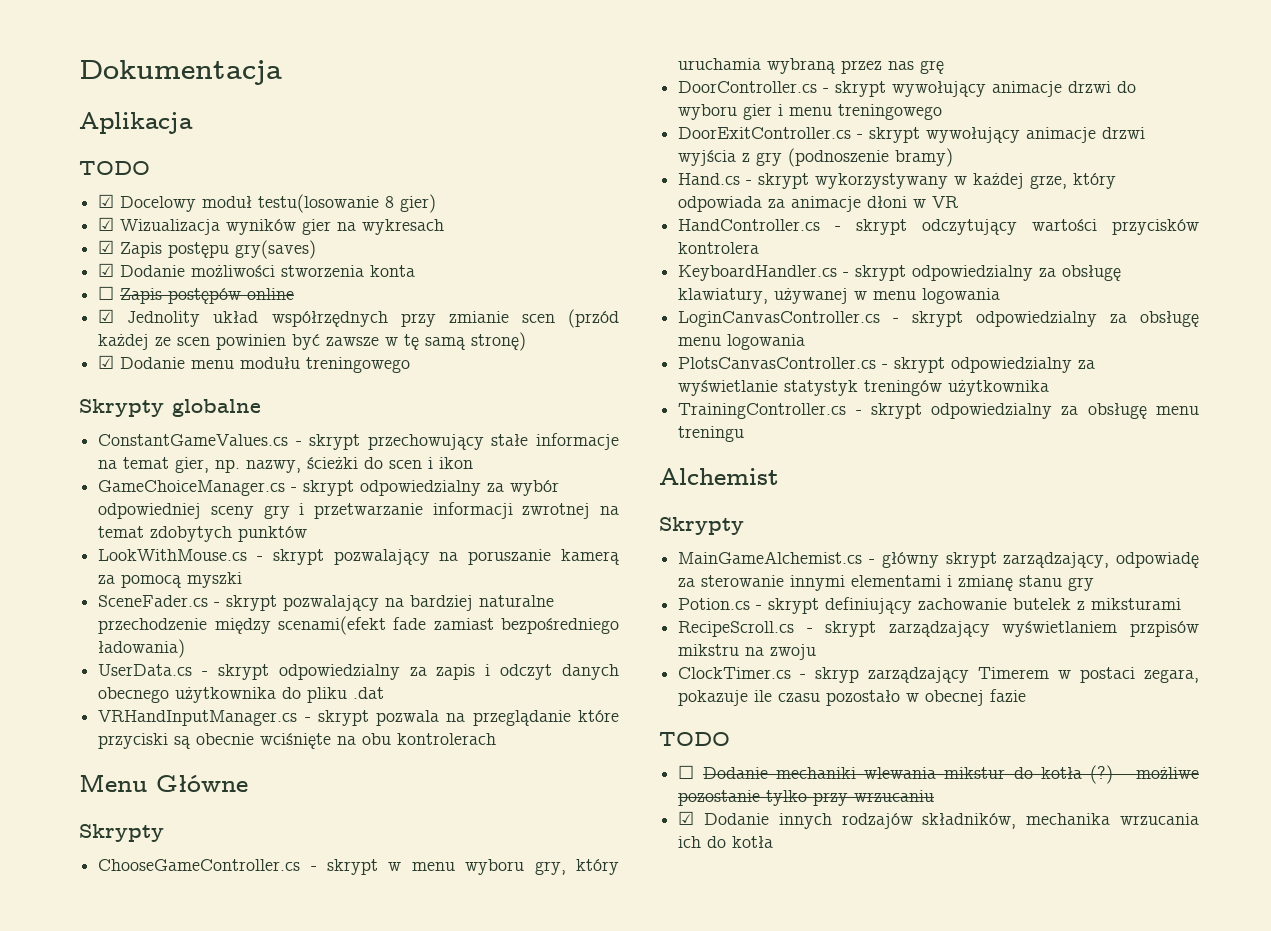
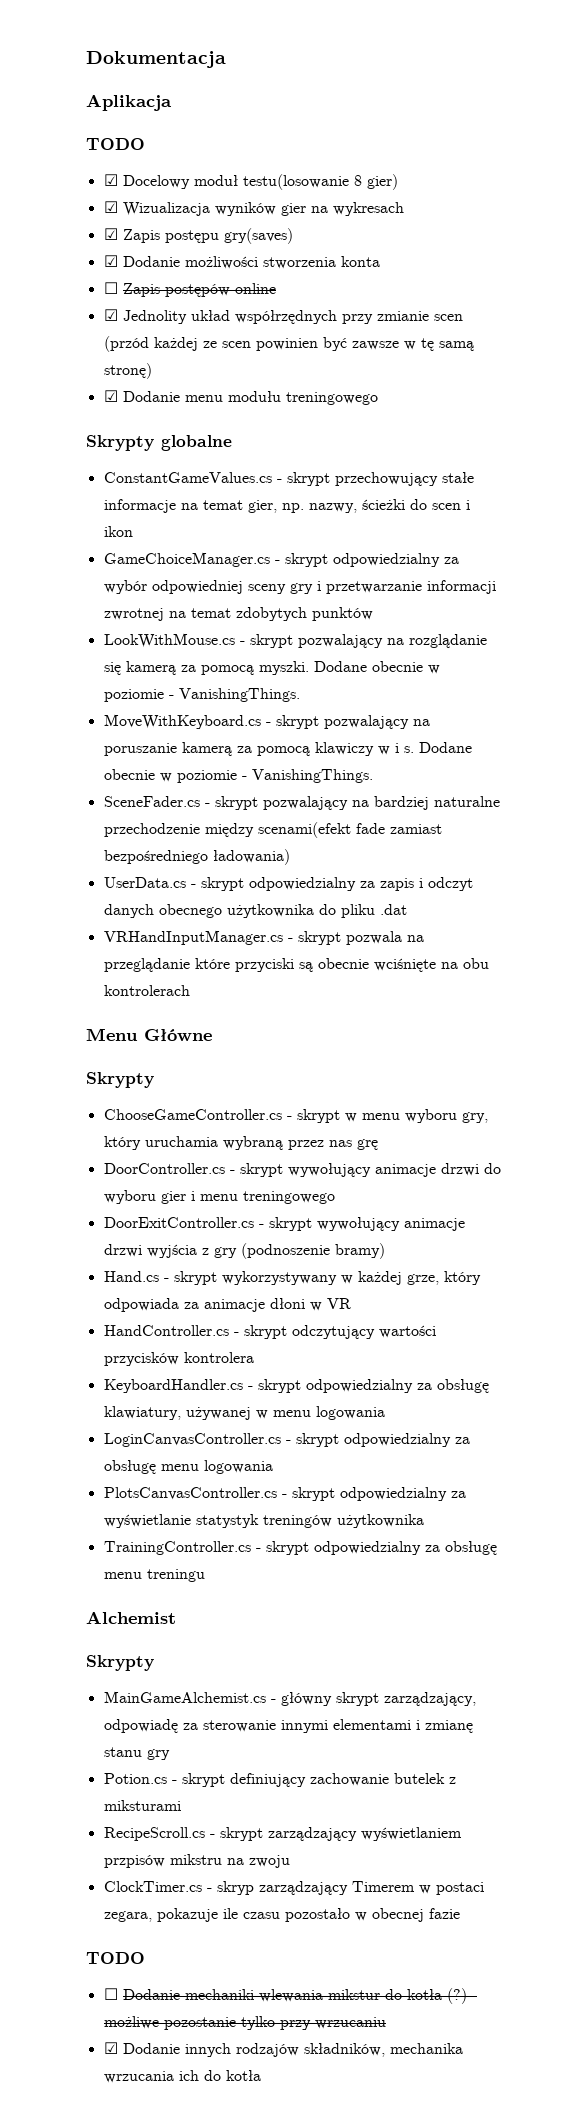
[468,549,620,565] [98,572,243,588] poruszanie kamerą za pomocą myszki -> [408,634,487,648] [103,661,440,675] [103,688,300,702] [103,714,430,729] [103,742,472,756] [103,769,373,783] rozglądanie się kamerą za pomocą myszki. Dodane obecnie w poziomie - VanishingThings. // MoveWithKeyboard.cs - skrypt pozwalający na poruszanie kamerą za pomocą klawiczy w i s. Dodane obecnie w poziomie - VanishingThings.

